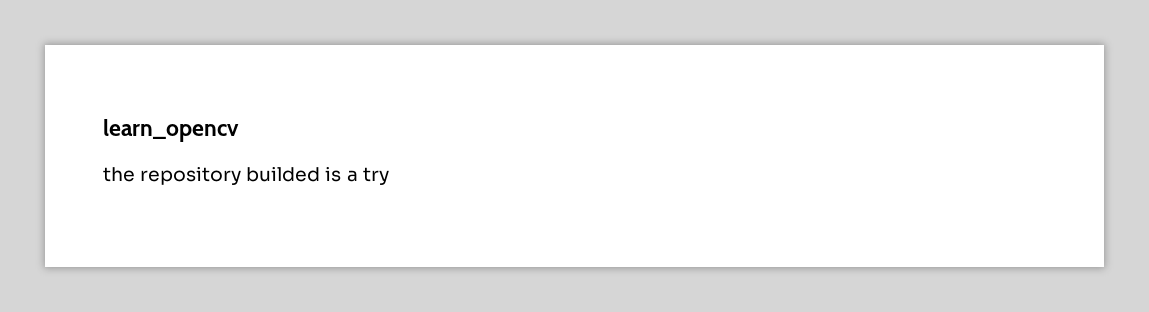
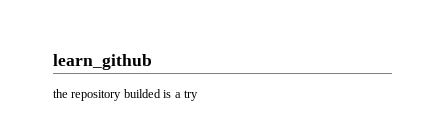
[103,119,239,142] learn_opencv -> [53,54,152,70] learn_github

